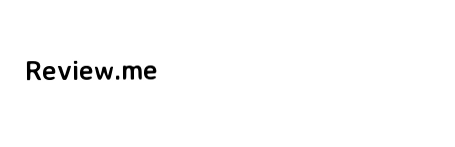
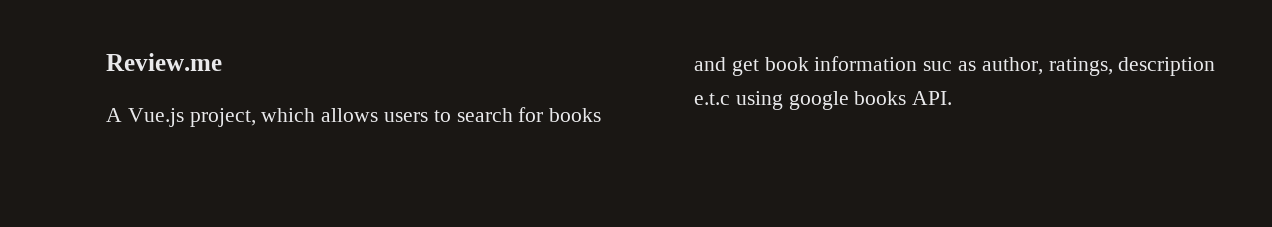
(159, 70) none -> [106,107,602,127] [694,56,1216,76] [694,91,953,110] // A Vue.js project, which allows users to search for books and get book information suc as author, ratings, description e.t.c using google books API.

